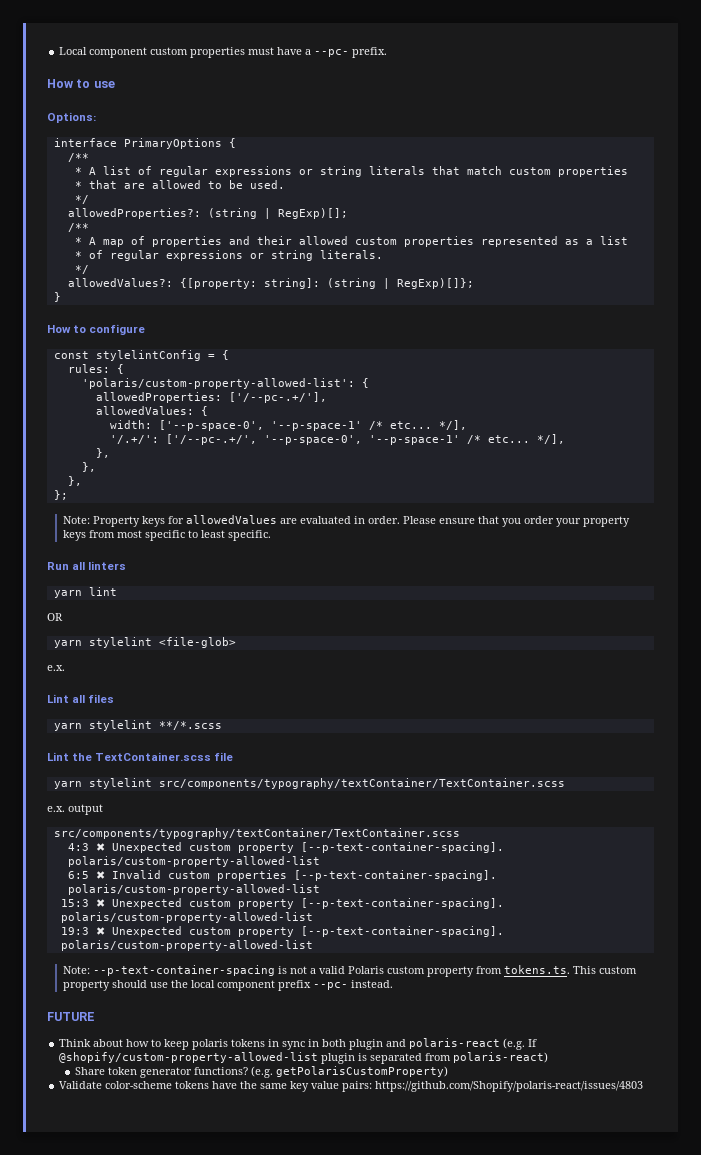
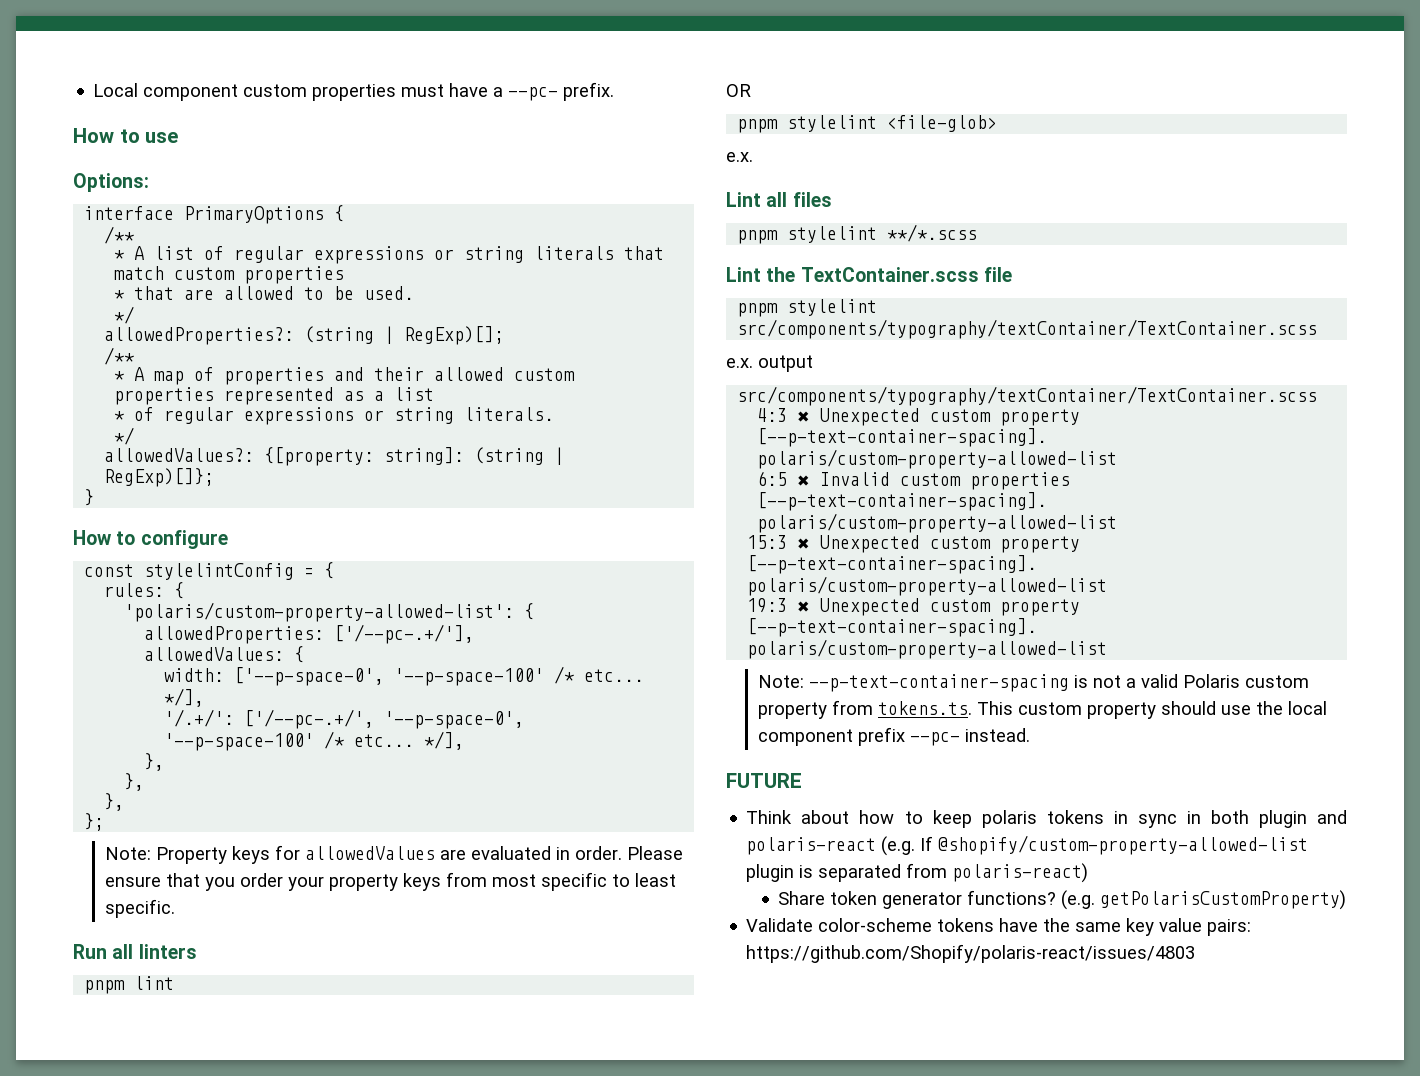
[270,421,362,431] '--p-space-1' -> [394,668,545,686] '--p-space-100'
[368,435,460,445] '--p-space-1' -> [164,733,315,751] '--p-space-100'
[53,590,82,598] yarn -> [84,980,126,994] pnpm
[53,640,82,648] yarn -> [737,119,779,133] pnpm
[53,723,82,731] yarn -> [737,230,779,244] pnpm
[53,781,82,789] yarn -> [737,303,779,317] pnpm

